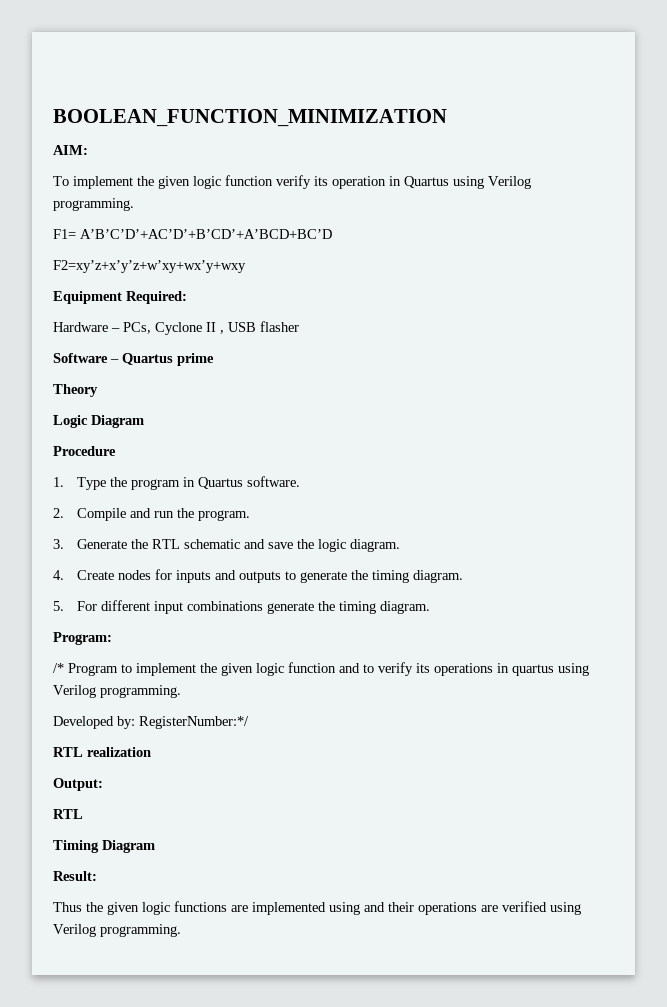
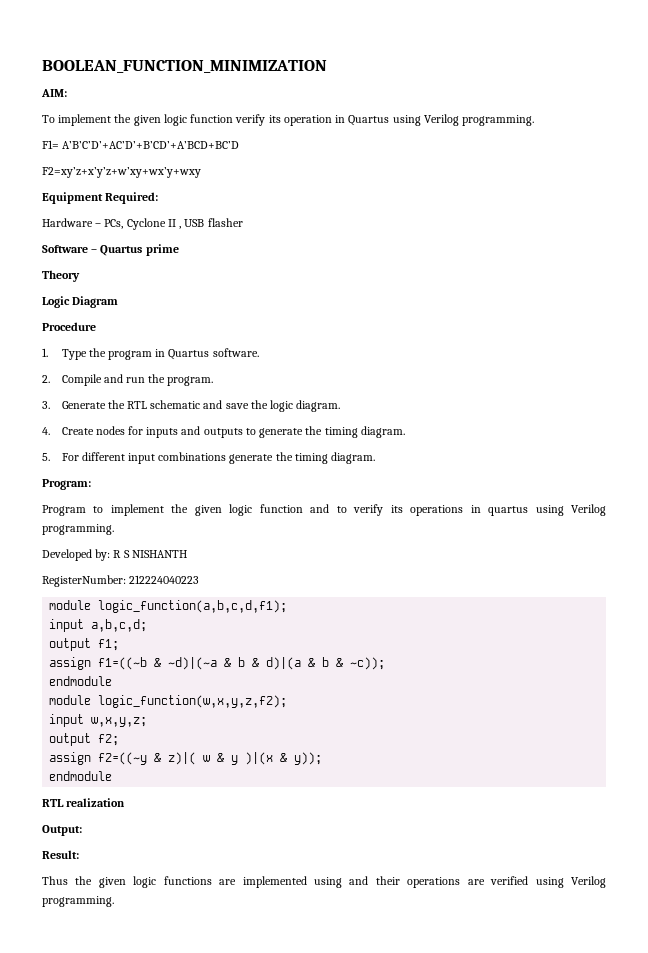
[53,663,64,673] /* -> (91, 484) none
[139,716,249,729] RegisterNumber:*/ -> [113,550,187,558] [42,575,200,587] [49,600,288,613] [49,619,148,632] [49,638,120,651] [49,657,386,670] [49,676,113,686] [49,695,288,708] [49,714,148,727] [49,733,120,746] [49,752,323,765] [49,771,113,781] R S NISHANTH // RegisterNumber: 212224040223 // module logic_function(a,b,c,d,f1); // input a,b,c,d; // output f1; // assign f1=((~b & ~d)|(~a & b & d)|(a & b & ~c)); // endmodule // module logic_function(w,x,y,z,f2); // input w,x,y,z; // output f2; // assign f2=((~y & z)|( w & y )|(x & y)); // endmodule
[53,809,83,819] [53,840,155,853] // RTL // Timing Diagram -> (82, 830) none

